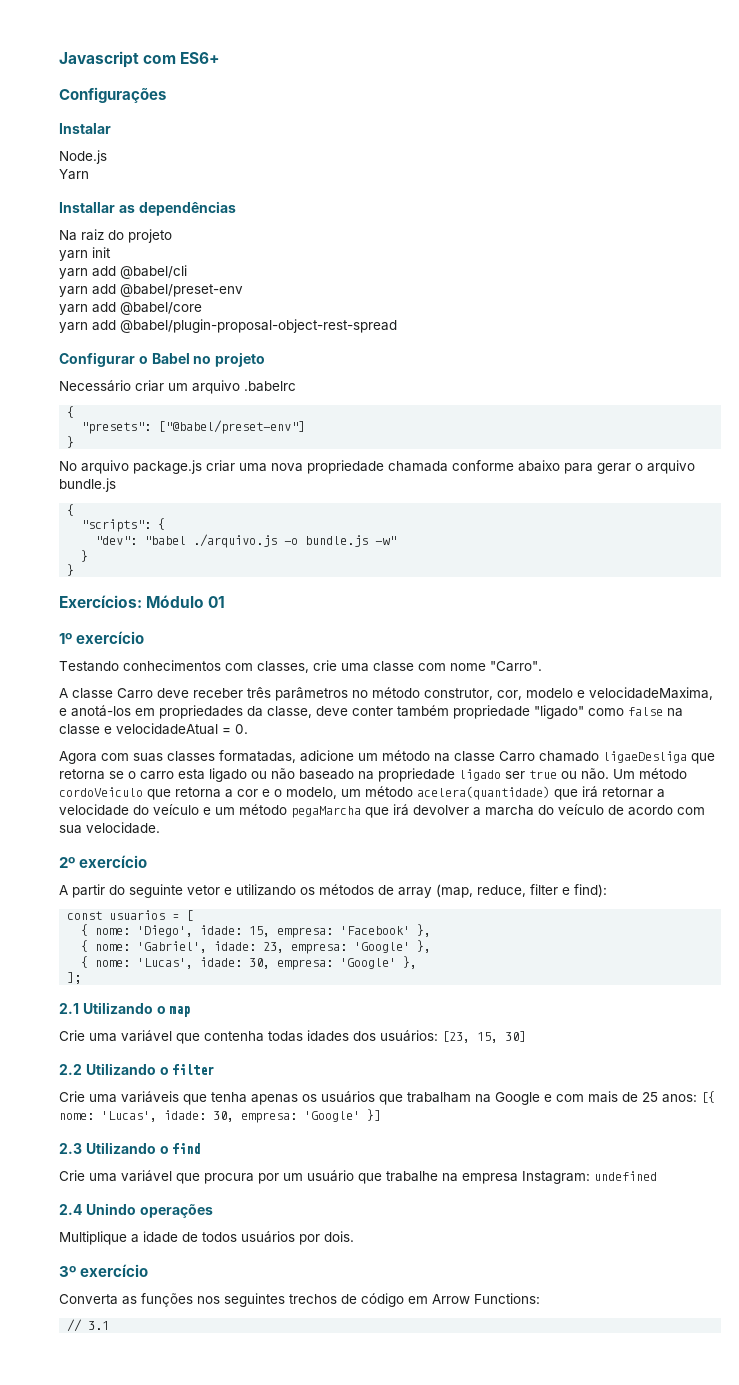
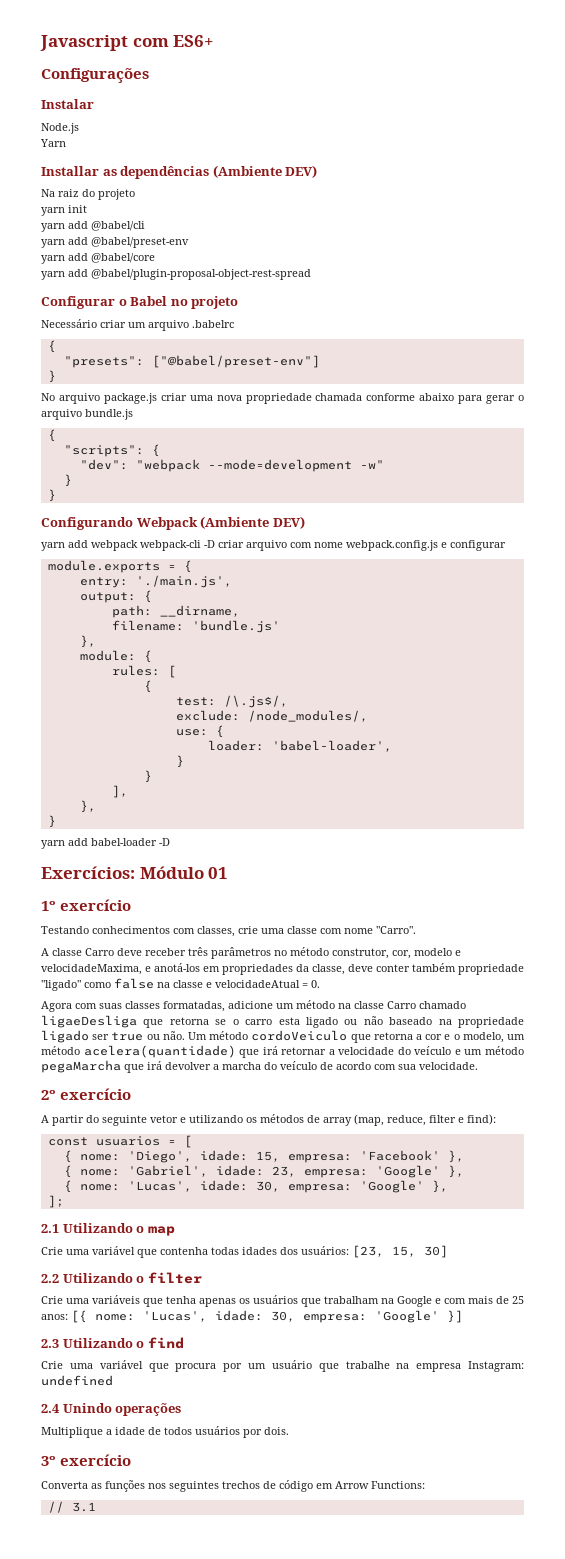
(236, 208) none -> [212,165,318,178] (Ambiente DEV)
[144,534,369,548] "babel ./arquivo.js -o bundle.js -> [135,459,352,472] "webpack --mode=development
(75, 570) none -> [41,516,305,530] [41,540,506,551] [47,560,192,573] [79,575,232,588] [79,590,152,603] [111,605,240,618] [111,620,280,633] [79,635,96,648] [79,650,152,663] [111,665,176,678] [143,680,152,693] [175,695,288,708] [175,710,368,722] [175,725,224,738] [207,740,392,752] [175,755,184,768] [143,770,152,783] [111,785,128,798] [79,800,96,813] [47,815,56,828] [41,838,170,849] // Configurando Webpack (Ambiente DEV) // yarn add webpack webpack-cli -D criar arquivo com nome webpack.config.js e configurar // module.exports = { // entry: './main.js', // output: { // path: __dirname, // filename: 'bundle.js' // }, // module: { // rules: [ // { // test: /\.js$/, // exclude: /node_modules/, // use: { // loader: 'babel-loader', // } // } // ], // }, // } // yarn add babel-loader -D

